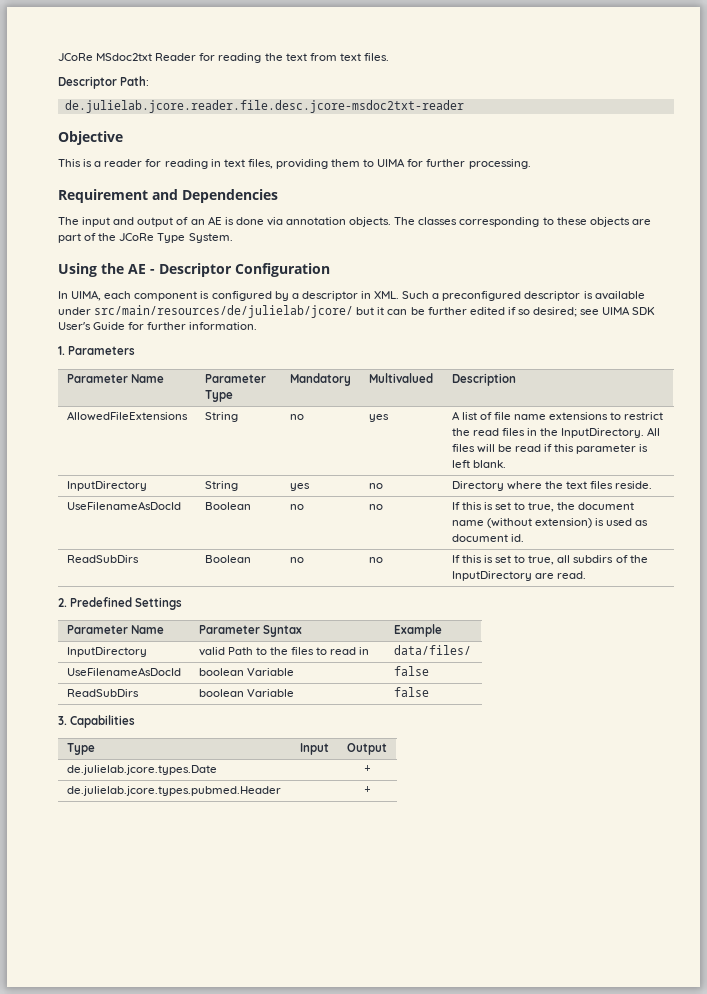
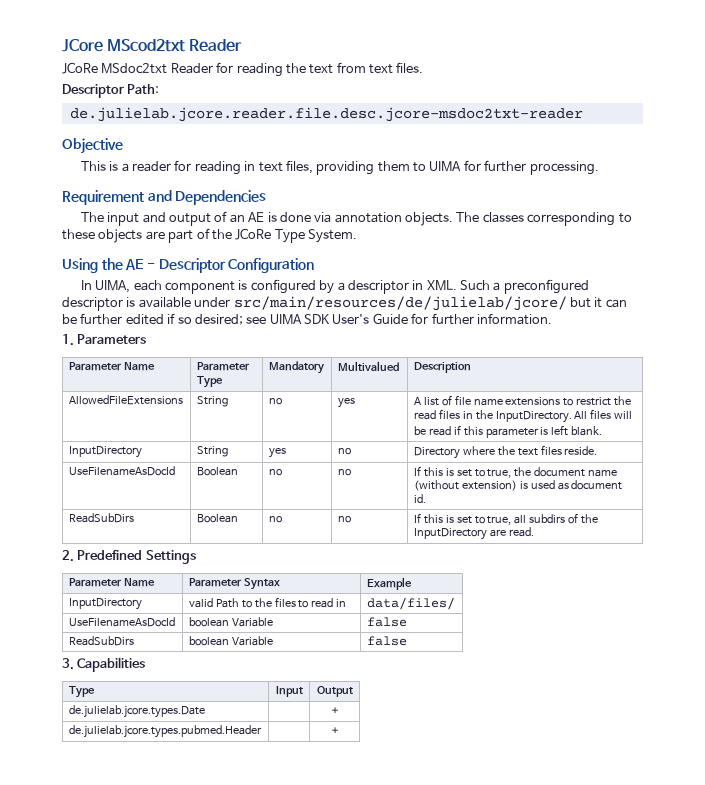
(58, 57) none -> [62,39,243,52] JCore MScod2txt Reader //

